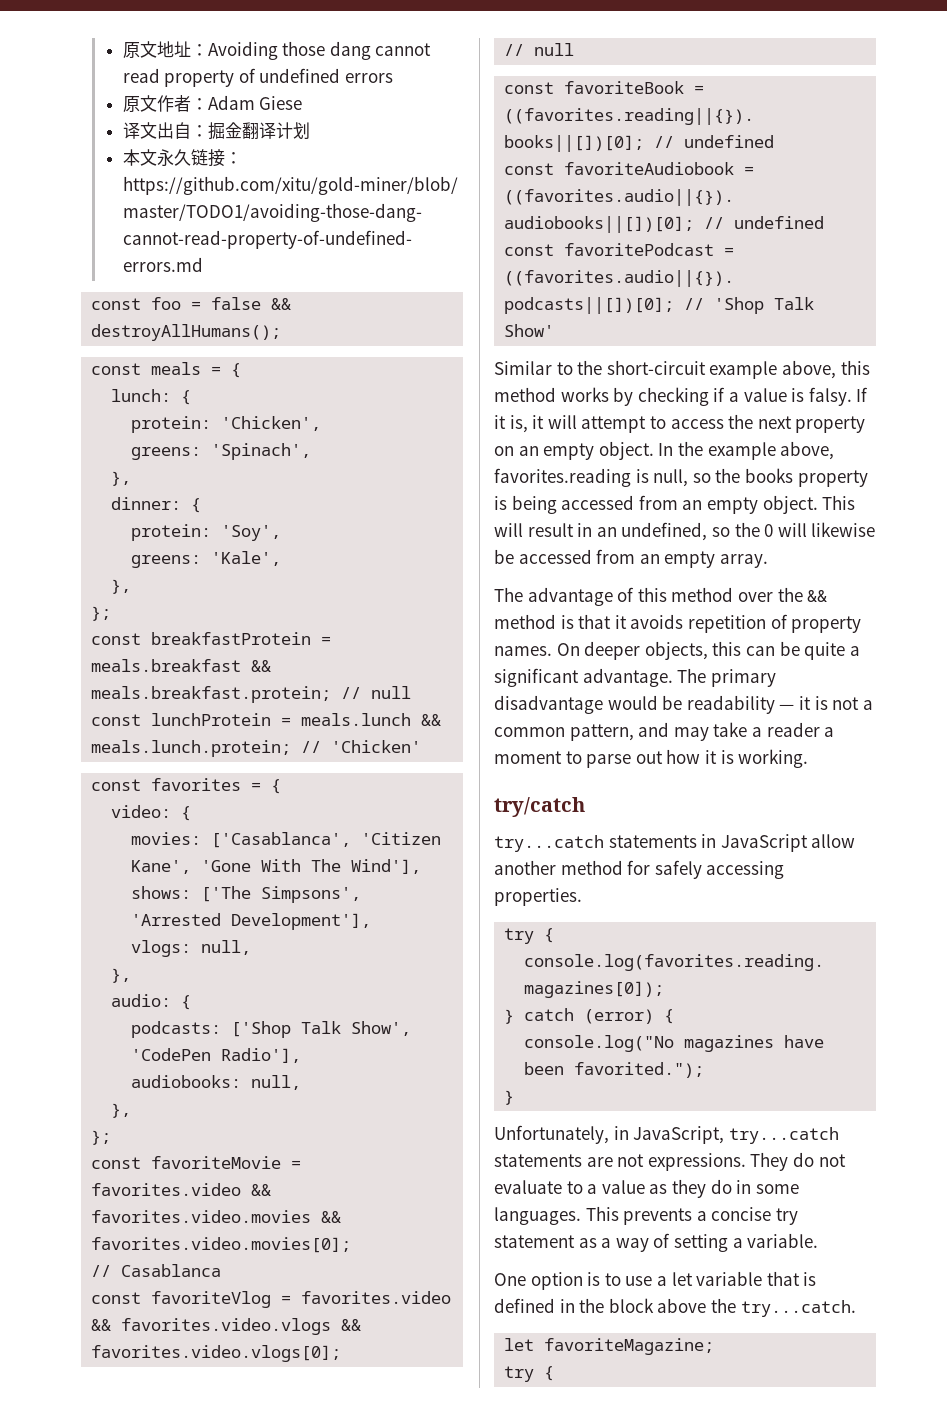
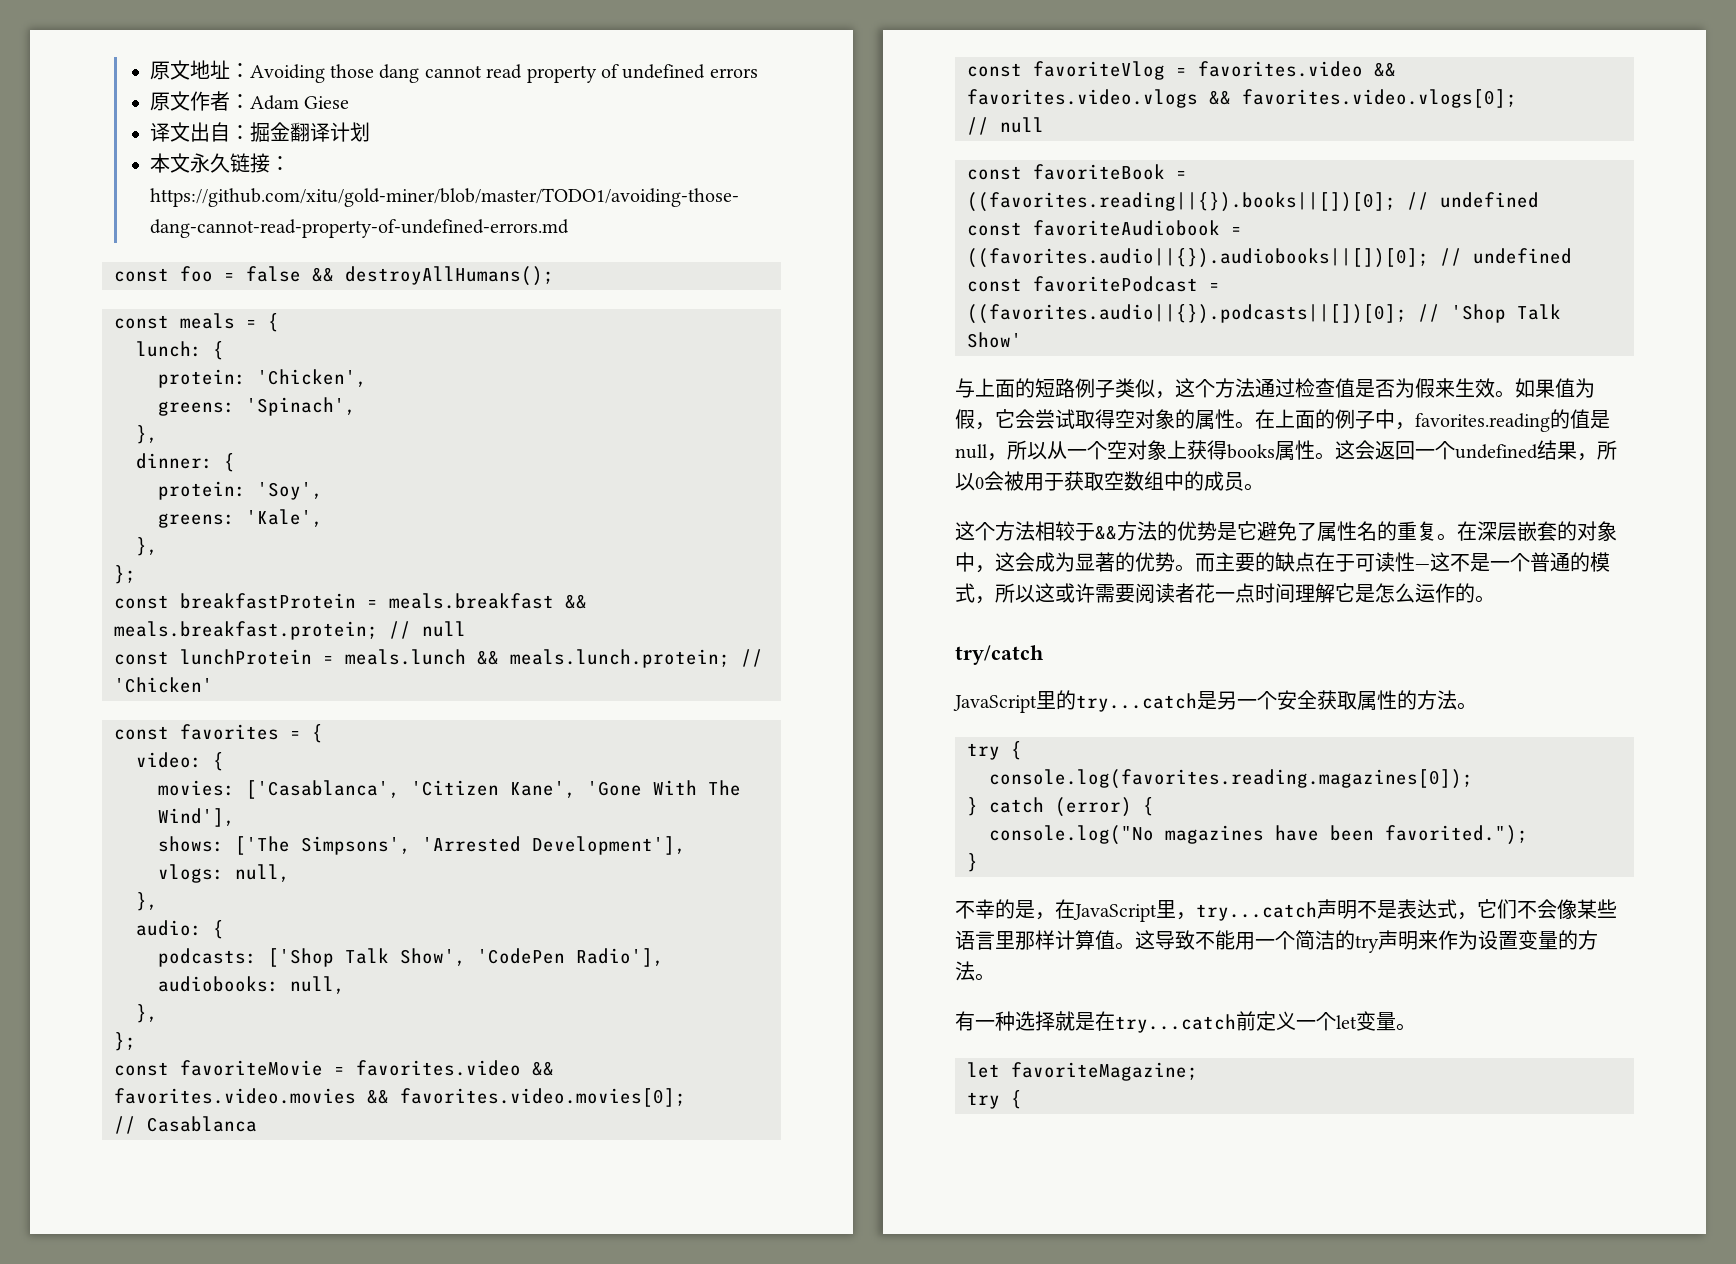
[494,360,870,379] [494,387,869,406] [494,414,866,433] [494,441,835,460] [494,468,868,487] [494,495,856,514] [494,522,876,541] [494,549,768,568] [494,587,828,606] [494,614,862,633] [494,641,860,660] [494,668,776,687] [494,695,873,714] [494,722,835,741] [494,749,809,768] [494,797,585,817] [494,834,856,852] [494,860,785,879] [494,888,582,906] Similar to the short-circuit example above, this method works by checking if a value is falsy. If it is, it will attempt to access the next property on an empty object. In the example above, favorites.reading is null, so the books property is being accessed from an empty object. This will result in an undefined, so the 0 will likewise be accessed from an empty array. // The advantage of this method over the && method is that it avoids repetition of property names. On deeper objects, this can be quite a significant advantage. The primary disadvantage would be readability — it is not a common pattern, and may take a reader a moment to parse out how it is working. // try/catch // try...catch statements in JavaScript allow another method for safely accessing properties. -> [955,378,1595,399] [955,409,1610,432] [955,440,1617,461] [955,471,1264,491] [955,521,1617,542] [955,552,1610,573] [955,583,1495,604] [955,645,1044,665] [953,690,1477,713] 与上面的短路例子类似，这个方法通过检查值是否为假来生效。如果值为假，它会尝试取得空对象的属性。在上面的例子中，favorites.reading的值是null，所以从一个空对象上获得books属性。这会返回一个undefined结果，所以0会被用于获取空数组中的成员。 // 这个方法相较于&&方法的优势是它避免了属性名的重复。在深层嵌套的对象中，这会成为显著的优势。而主要的缺点在于可读性—这不是一个普通的模式，所以这或许需要阅读者花一点时间理解它是怎么运作的。 // try/catch // JavaScript里的try...catch是另一个安全获取属性的方法。
[494,1125,839,1144] [494,1152,846,1171] [494,1179,799,1198] [494,1206,798,1225] [494,1233,819,1252] [494,1271,817,1290] [494,1298,856,1317] Unfortunately, in JavaScript, try...catch statements are not expressions. They do not evaluate to a value as they do in some languages. This prevents a concise try statement as a way of setting a variable. // One option is to use a let variable that is defined in the block above the try...catch. -> [955,899,1617,922] [955,930,1598,953] [955,961,995,981] [955,1011,1416,1033] 不幸的是，在JavaScript里，try...catch声明不是表达式，它们不会像某些语言里那样计算值。这导致不能用一个简洁的try声明来作为设置变量的方法。 // 有一种选择就是在try...catch前定义一个let变量。

